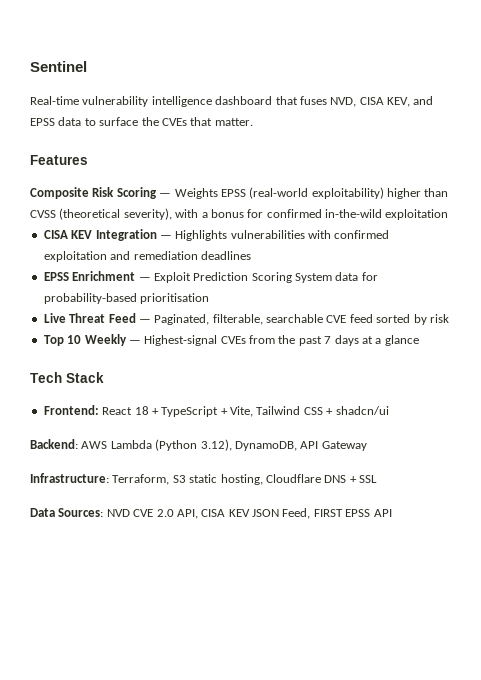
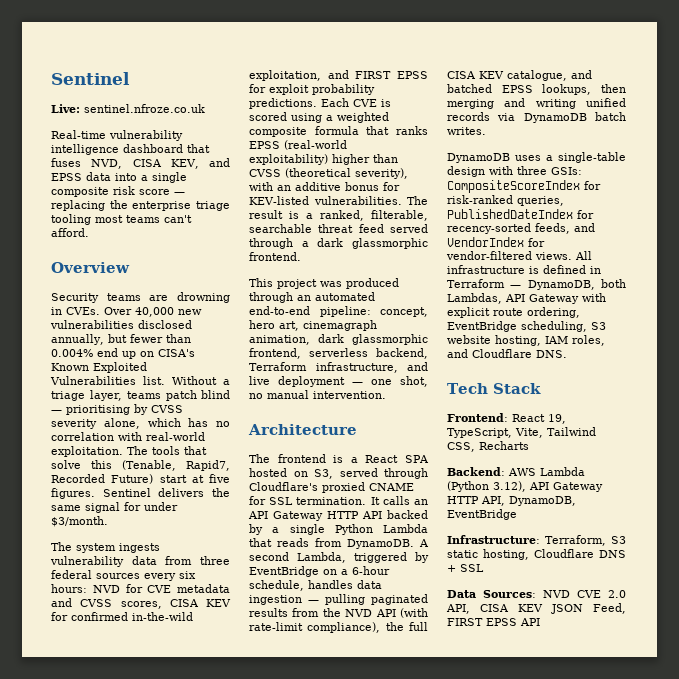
[30,61,87,72] Sentinel -> [51,72,130,85] [51,104,205,113] Sentinel // Live: sentinel.nfroze.co.uk
[84,117,253,126] [30,155,88,165] [30,187,218,199] to surface the CVEs that matter. // Features // Composite Risk Scoring — Weights -> [115,172,187,183] [51,186,185,197] [51,200,230,211] [51,214,192,225] [51,228,89,237] [51,262,130,273] [51,292,230,303] [51,307,202,317] [50,320,192,329] [51,334,191,345] [51,348,195,359] [51,362,147,373] [50,376,230,385] [51,390,230,401] [51,404,183,415] [51,418,230,429] [51,432,205,441] [51,446,207,457] [51,460,230,471] [51,474,230,484] [51,488,230,499] [51,502,178,513] [51,516,108,527] [51,542,160,553] [50,556,230,567] [51,570,196,581] [51,584,230,593] [51,598,231,609] [51,612,193,621] [249,70,428,81] [249,84,375,95] [249,98,391,109] [249,112,389,123] [249,126,428,137] into a single composite risk score — replacing the enterprise triage tooling most teams can't afford. // Overview // Security teams are drowning in CVEs. Over 40,000 new vulnerabilities disclosed annually, but fewer than 0.004% end up on CISA's Known Exploited Vulnerabilities list. Without a triage layer, teams patch blind — prioritising by CVSS severity alone, which has no correlation with real-world exploitation. The tools that solve this (Tenable, Rapid7, Recorded Future) start at five figures. Sentinel delivers the same signal for under $3/month. // The system ingests vulnerability data from three federal sources every six hours: NVD for CVE metadata and CVSS scores, CISA KEV for confirmed in-the-wild exploitation, and FIRST EPSS for exploit probability predictions. Each CVE is scored using a weighted composite formula that ranks
[201,209,449,220] [43,229,390,241] [43,251,251,262] [43,271,378,283] [43,293,210,304] [43,313,449,325] [43,334,419,346] [30,372,104,383] [43,405,389,417] a bonus for confirmed in-the-wild exploitation // CISA KEV Integration — Highlights vulnerabilities with confirmed exploitation and remediation deadlines // EPSS Enrichment — Exploit Prediction Scoring System data for probability-based prioritisation // Live Threat Feed — Paginated, filterable, searchable CVE feed sorted by risk // Top 10 Weekly — Highest-signal CVEs from the past 7 days at a glance // Tech Stack // Frontend: React 18 + TypeScript + Vite, Tailwind CSS + shadcn/ui -> [277,182,400,191] [249,196,428,205] [249,210,428,221] [249,224,428,233] [249,238,428,249] [249,252,301,261] [249,278,399,289] [249,292,375,303] [249,306,428,317] [249,320,377,331] [249,334,428,345] [249,348,428,359] [249,362,428,373] [249,376,428,387] [249,390,386,399] [248,424,357,435] [249,454,429,463] [249,468,428,479] [249,482,414,493] [249,496,428,505] [248,510,428,521] [249,524,428,535] [249,538,429,549] [249,552,429,563] [249,566,390,577] [249,580,382,591] [249,594,428,605] [249,608,428,618] [249,622,428,633] [447,70,592,81] [447,84,626,95] [447,98,626,109] [447,112,626,123] [447,127,486,135] [447,152,626,163] [447,166,582,177] [447,180,601,193] [447,195,564,206] [447,209,594,219] [447,223,595,234] [447,237,545,247] [446,251,592,260] [447,265,601,274] [447,279,626,290] [447,293,606,304] [447,307,580,318] [447,321,606,332] [447,335,605,346] [447,349,567,358] [447,383,541,394] [447,413,566,424] [447,427,596,438] [447,441,529,452] an additive bonus for KEV-listed vulnerabilities. The result is a ranked, filterable, searchable threat feed served through a dark glassmorphic frontend. // This project was produced through an automated end-to-end pipeline: concept, hero art, cinemagraph animation, dark glassmorphic frontend, serverless backend, Terraform infrastructure, and live deployment — one shot, no manual intervention. // Architecture // The frontend is a React SPA hosted on S3, served through Cloudflare's proxied CNAME for SSL termination. It calls an API Gateway HTTP API backed by a single Python Lambda that reads from DynamoDB. A second Lambda, triggered by EventBridge on a 6-hour schedule, handles data ingestion — pulling paginated results from the NVD API (with rate-limit compliance), the full CISA KEV catalogue, and batched EPSS lookups, then merging and writing unified records via DynamoDB batch writes. // DynamoDB uses a single-table design with three GSIs: CompositeScoreIndex for risk-ranked queries, PublishedDateIndex for recency-sorted feeds, and VendorIndex for vendor-filtered views. All infrastructure is defined in Terraform — DynamoDB, both Lambdas, API Gateway with explicit route ordering, EventBridge scheduling, S3 website hosting, IAM roles, and Cloudflare DNS. // Tech Stack // Frontend: React 19, TypeScript, Vite, Tailwind CSS, Recharts
[234,441,367,451] DynamoDB, API Gateway -> [529,482,603,492] [447,496,576,506] [447,509,517,520] API Gateway HTTP API, DynamoDB, EventBridge

